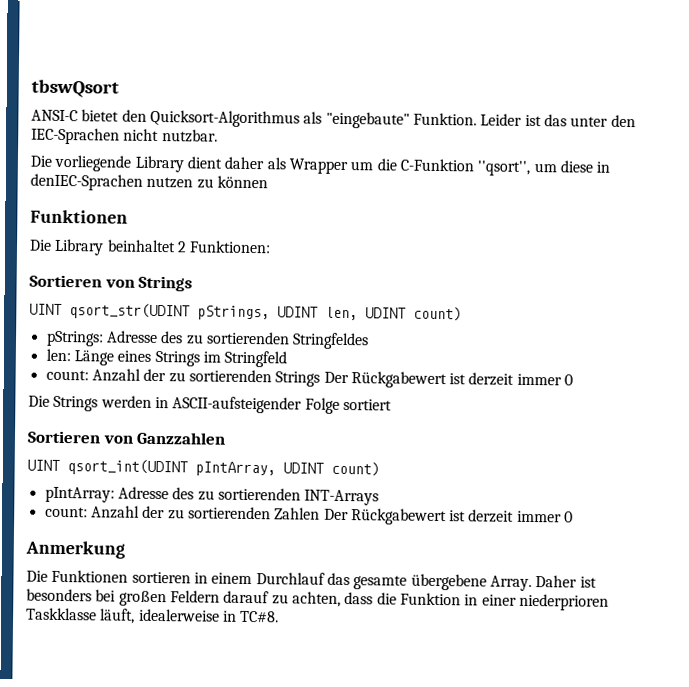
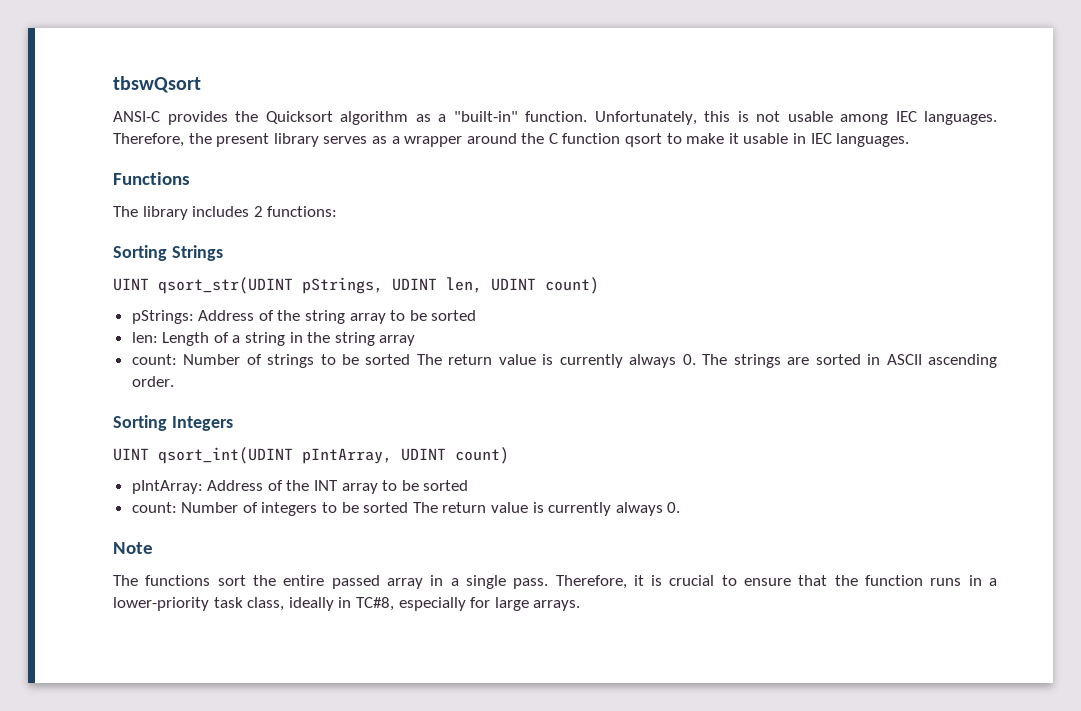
[81,109,636,129] [31,127,218,145] [30,154,611,176] [30,173,268,191] [30,209,128,224] [29,238,272,256] [29,274,135,288] bietet den Quicksort-Algorithmus als "eingebaute" Funktion. Leider ist das unter den IEC-Sprachen nicht nutzbar. // Die vorliegende Library dient daher als Wrapper um die C-Funktion ''qsort'', um diese in denIEC-Sprachen nutzen zu können // Funktionen // Die Library beinhaltet 2 Funktionen: // Sortieren von -> [167,111,997,125] [113,133,910,147] [113,172,190,185] [113,206,338,220] [113,245,167,261] provides the Quicksort algorithm as a "built-in" function. Unfortunately, this is not usable among IEC languages. Therefore, the present library serves as a wrapper around the C function qsort to make it usable in IEC languages. // Functions // The library includes 2 functions: // Sorting
[105,330,370,350] [45,348,288,368] [45,368,574,389] [28,395,392,414] [27,430,227,445] Adresse des zu sortierenden Stringfeldes // len: Länge eines Strings im Stringfeld // count: Anzahl der zu sortierenden Strings Der Rückgabewert ist derzeit immer 0 // Die Strings werden in ASCII-aufsteigender Folge sortiert // Sortieren von Ganzzahlen -> [198,310,477,324] [131,332,416,346] [131,354,998,368] [131,376,174,387] [113,415,233,431] Address of the string array to be sorted // len: Length of a string in the string array // count: Number of strings to be sorted The return value is currently always 0. The strings are sorted in ASCII ascending order. // Sorting Integers
[117,486,380,506] [44,505,574,526] [25,540,125,559] [26,569,597,592] [26,588,609,611] [26,607,280,624] Adresse des zu sortierenden INT-Arrays // count: Anzahl der zu sortierenden Zahlen Der Rückgabewert ist derzeit immer 0 // Anmerkung // Die Funktionen sortieren in einem Durchlauf das gesamte übergebene Array. Daher ist besonders bei großen Feldern darauf zu achten, dass die Funktion in einer niederprioren Taskklasse läuft, idealerweise in TC#8. -> [207,480,469,494] [131,502,681,516] [113,542,153,554] [113,575,998,589] [113,597,581,611] Address of the INT array to be sorted // count: Number of integers to be sorted The return value is currently always 0. // Note // The functions sort the entire passed array in a single pass. Therefore, it is crucial to ensure that the function runs in a lower-priority task class, ideally in TC#8, especially for large arrays.

